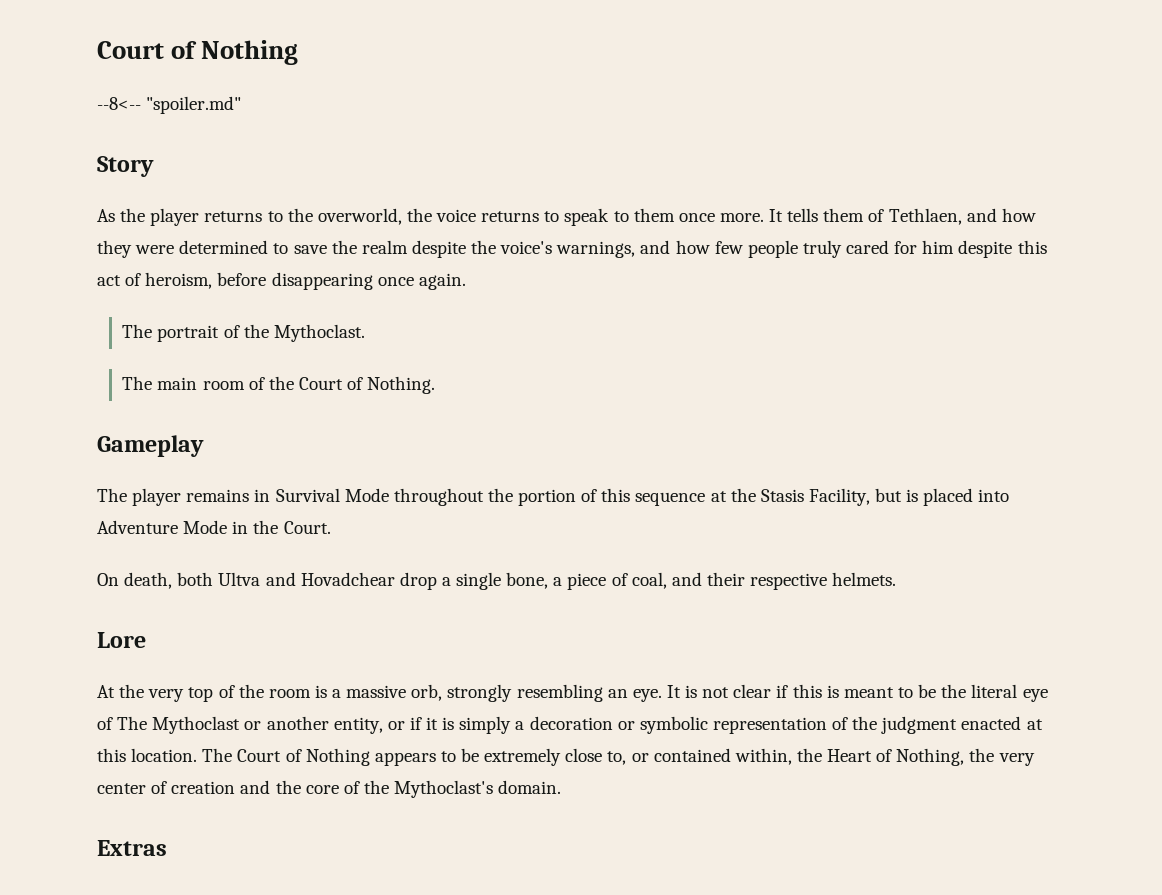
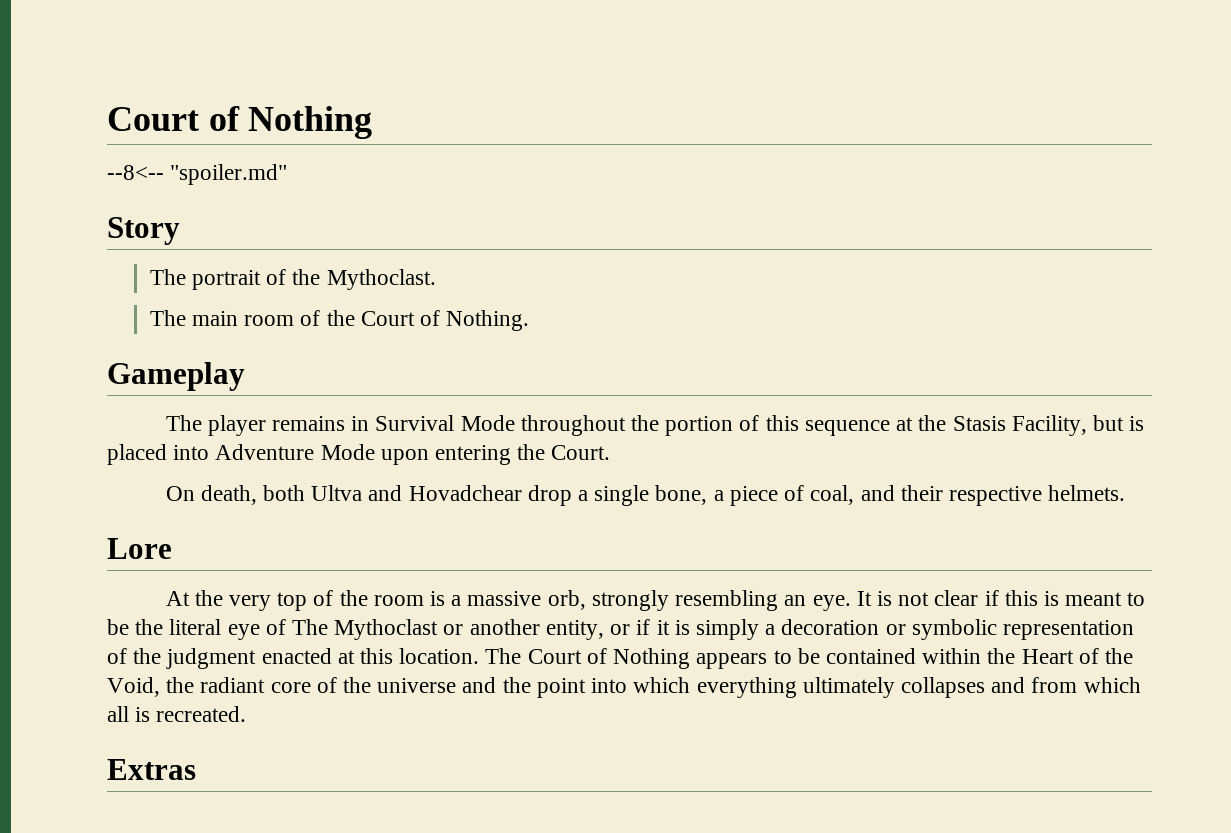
[97,208,1036,226] [97,240,1047,258] [97,272,466,290] // As the player returns to the overworld, the voice returns to speak to them once more. It tells them of Tethlaen, and how they were determined to save the realm despite the voice's warnings, and how few people truly cared for him despite this act of heroism, before disappearing once again. -> (180, 231) none
[232,521,249,534] in -> [380,445,512,465] upon entering
[484,748,1035,766] [97,780,562,798] extremely close to, or contained within, the Heart of Nothing, the very center of creation and the core of the Mythoclast's domain. -> [825,648,1133,664] [107,677,1141,698] [107,706,247,722] contained within the Heart of the Void, the radiant core of the universe and the point into which everything ultimately collapses and from which all is recreated.

